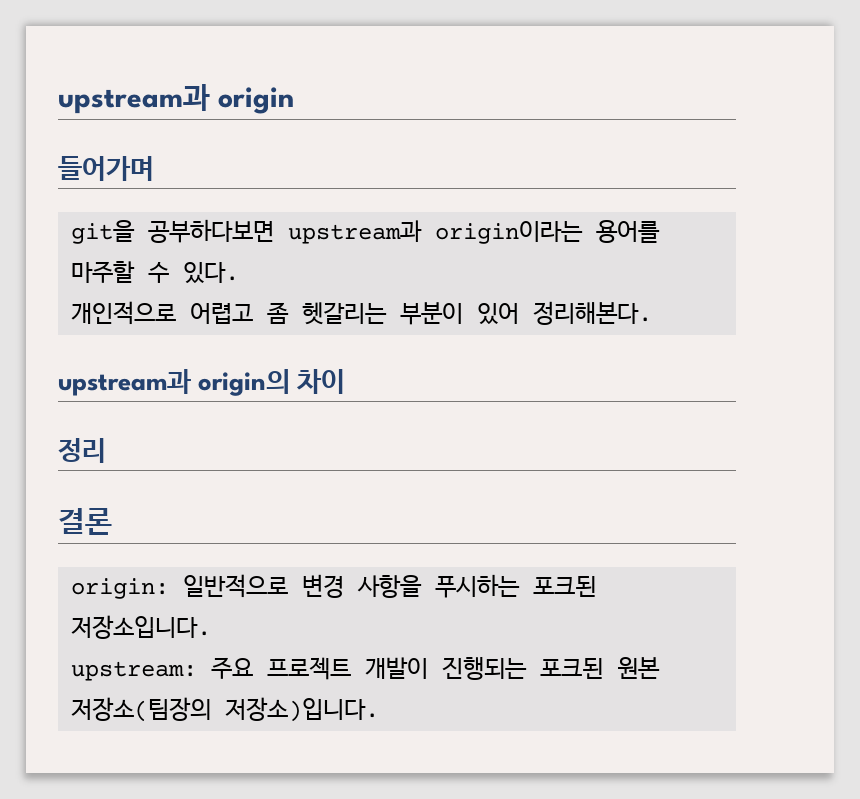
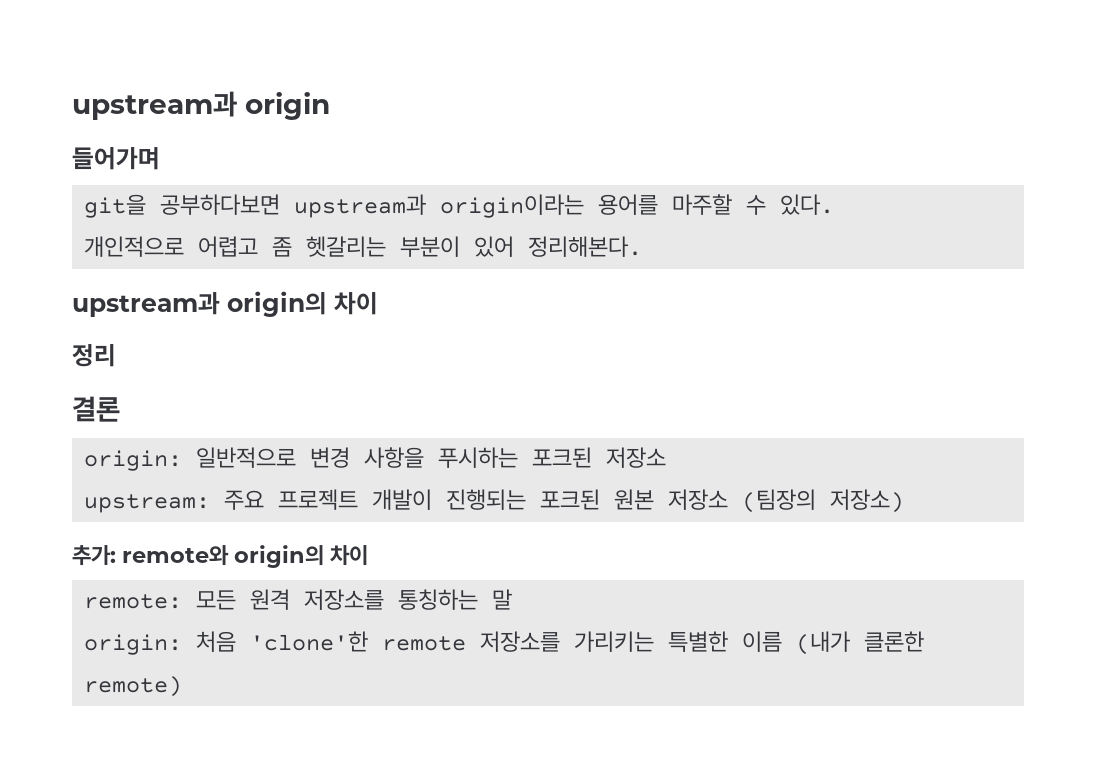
[70,615,211,639] 저장소입니다. -> [606,447,666,468] 저장소
[70,697,379,722] 저장소(팀장의 저장소)입니다. -> [668,489,904,513] [72,545,369,568] [84,589,512,610] [84,631,924,655] [84,676,182,697] 저장소 (팀장의 저장소) // 추가: remote와 origin의 차이 // remote: 모든 원격 저장소를 통칭하는 말 // origin: 처음 'clone'한 remote 저장소를 가리키는 특별한 이름 (내가 클론한 remote)

